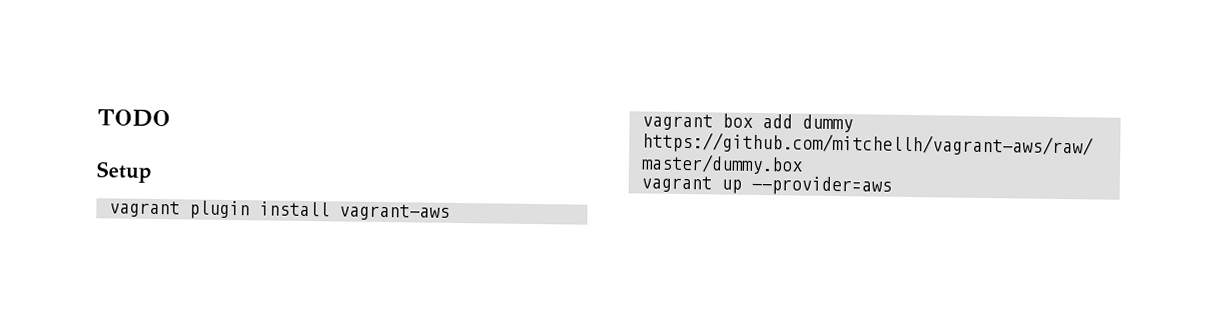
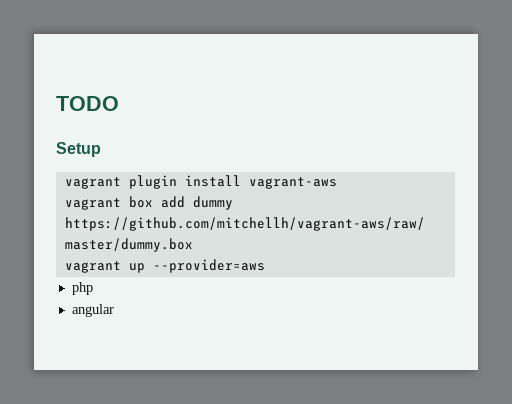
(893, 185) none -> [71,282,93,295] [71,304,114,317] // php // angular

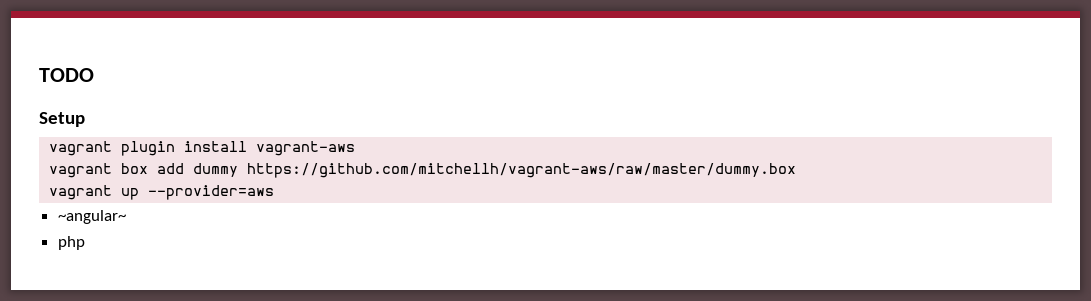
(265, 266) none -> [57,210,126,224] // ~angular~
[71,304,114,317] // angular -> (85, 243) none

